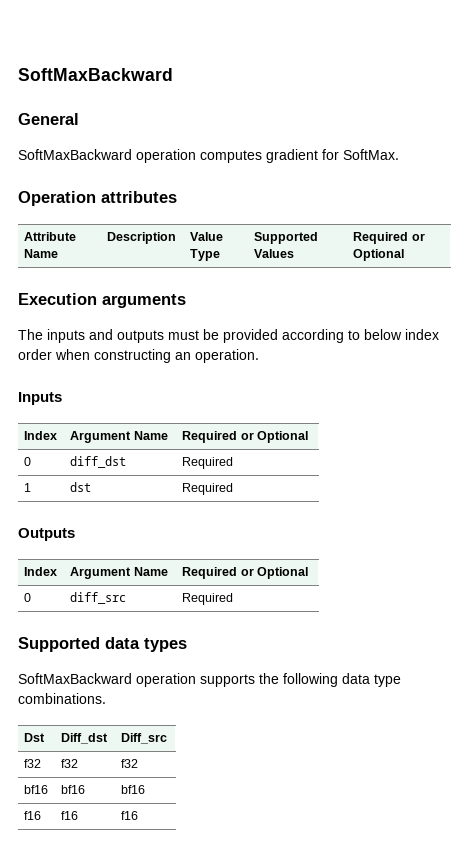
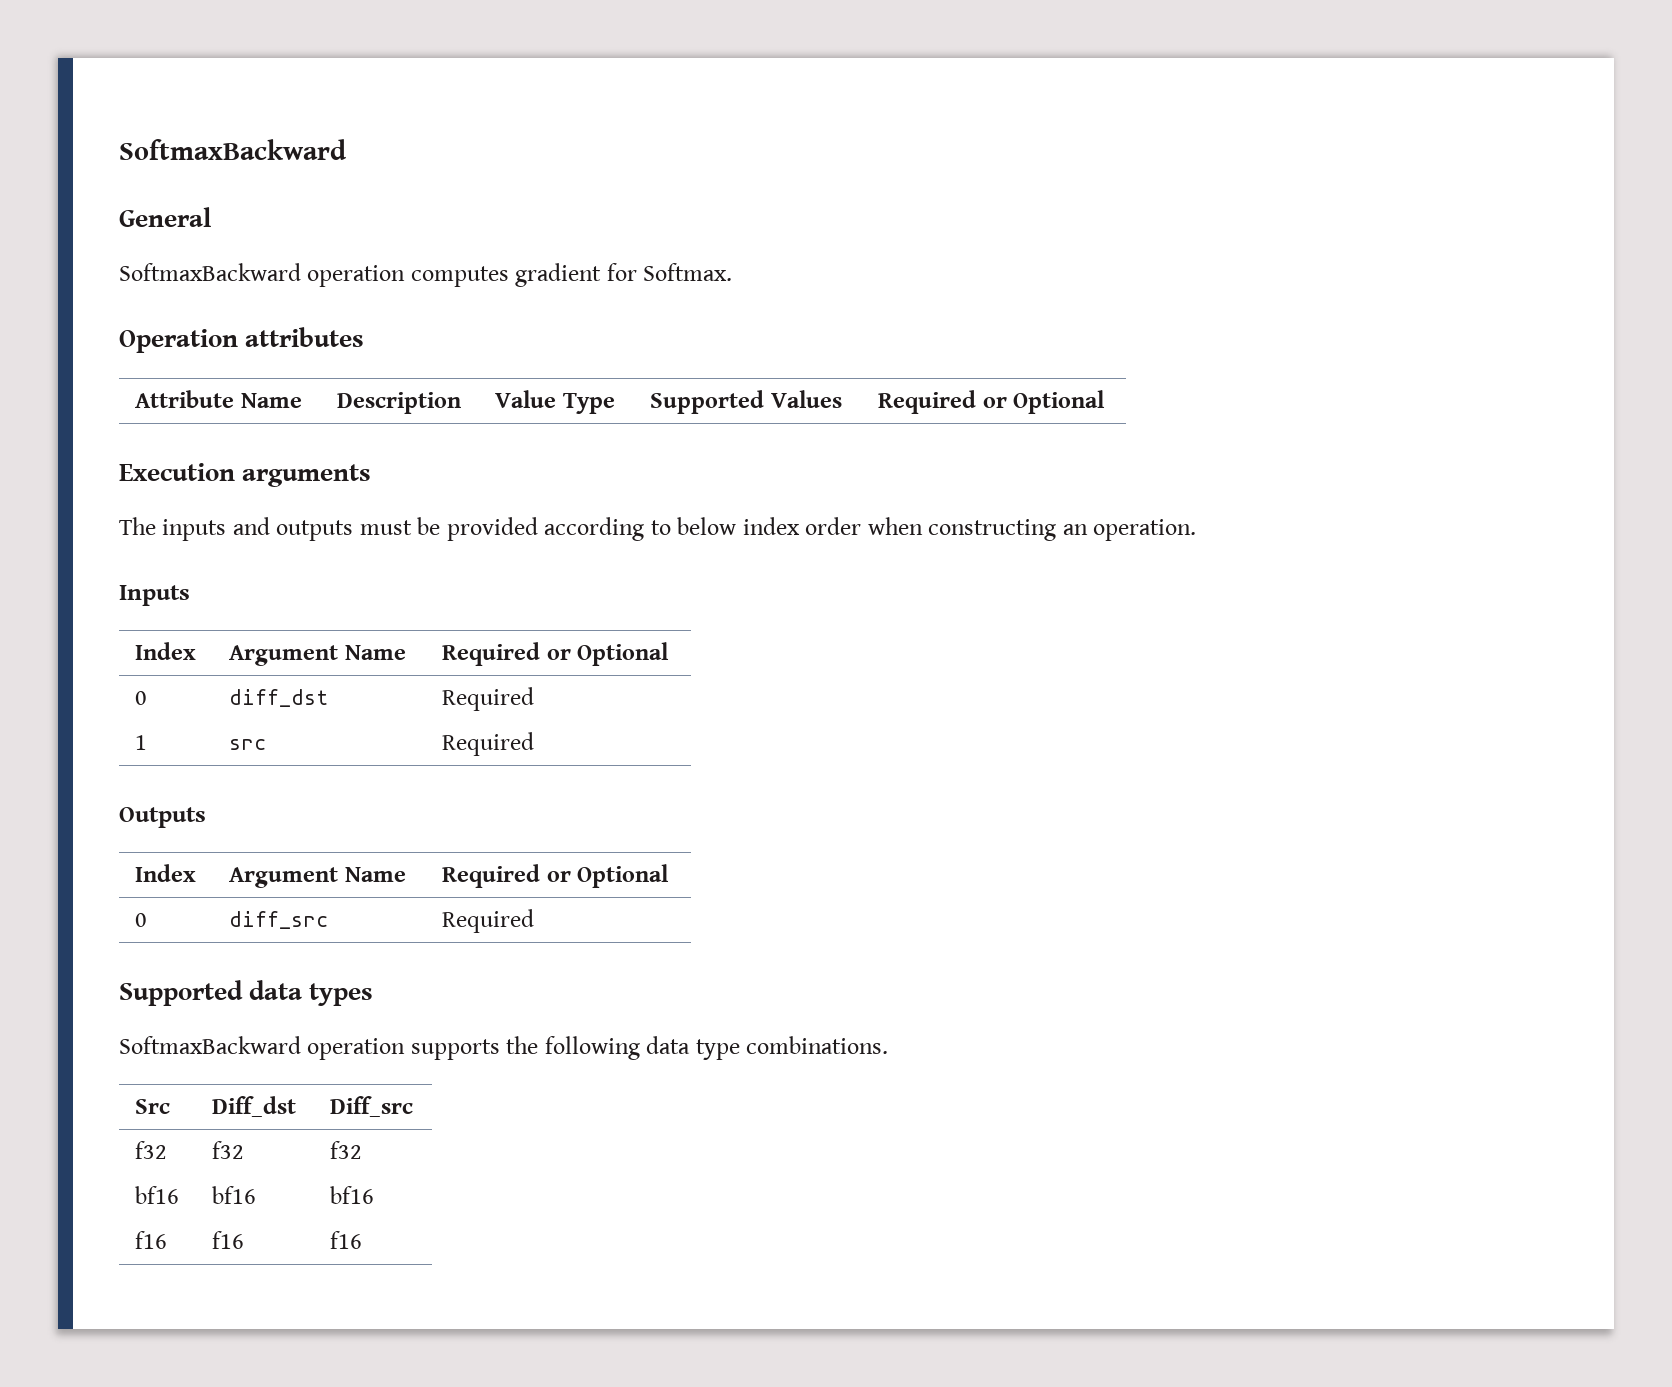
[18,68,173,81] SoftMaxBackward -> [119,139,347,160] SoftmaxBackward
[18,149,132,160] SoftMaxBackward -> [119,263,301,281] SoftmaxBackward
[343,149,399,160] SoftMax. -> [643,263,733,281] Softmax.
[70,482,92,492] dst -> [229,739,267,750] src
[18,673,132,684] SoftMaxBackward -> [119,1036,301,1054] SoftmaxBackward
[24,733,46,742] Dst -> [135,1099,171,1114] Src

